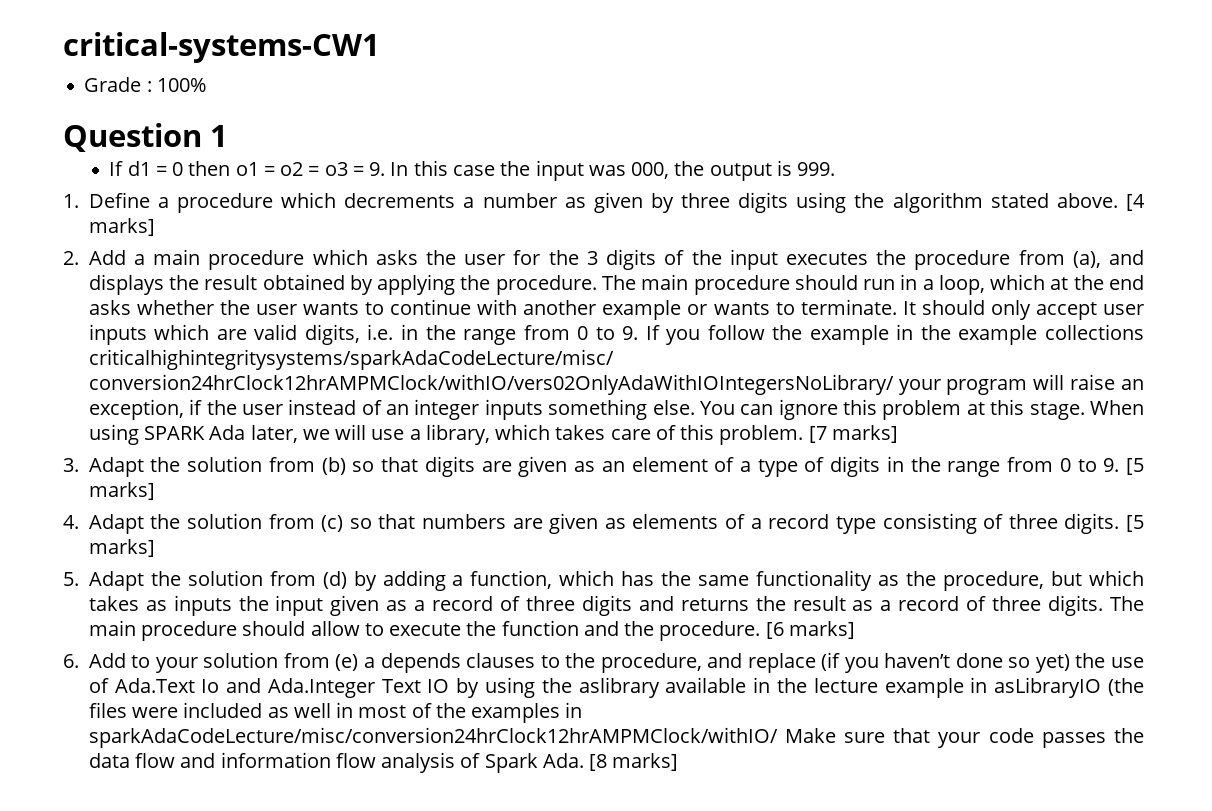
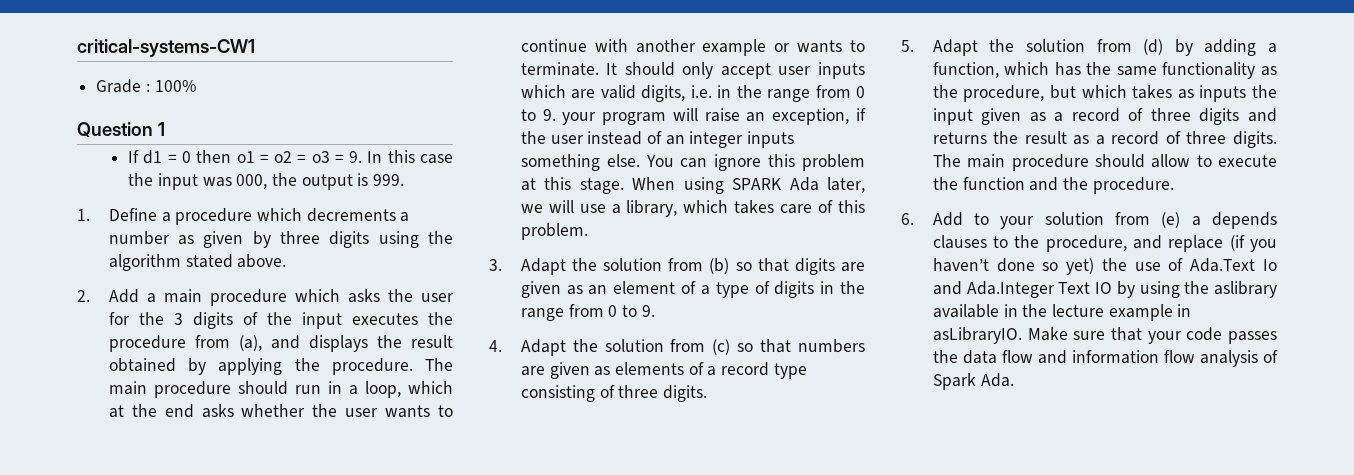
[1126,194,1145,211] [88,218,155,236] [4 marks] -> (287, 261) none
[645,324,1145,345] [88,349,614,370] [88,374,894,395] If you follow the example in the example collections criticalhighintegritysystems/sparkAdaCodeLecture/misc/ conversion24hrClock12hrAMPMClock/withIO/vers02OnlyAdaWithIOIntegersNoLibrary/ -> (556, 115) none
[808,425,898,443] [7 marks] -> (588, 231) none
[1126,458,1145,475] [88,482,155,500] [5 marks] -> (655, 311) none
[1125,515,1144,532] [88,539,155,557] [5 marks] -> (708, 393) none
[765,621,855,639] [6 marks] -> (1174, 185) none
[994,677,1145,698] [88,702,583,723] [88,727,778,748] asLibraryIO (the files were included as well in most of the examples in sparkAdaCodeLecture/misc/conversion24hrClock12hrAMPMClock/withIO/ -> [932,327,1022,344] asLibraryIO.
[589,753,679,771] [8 marks] -> (1014, 380) none

